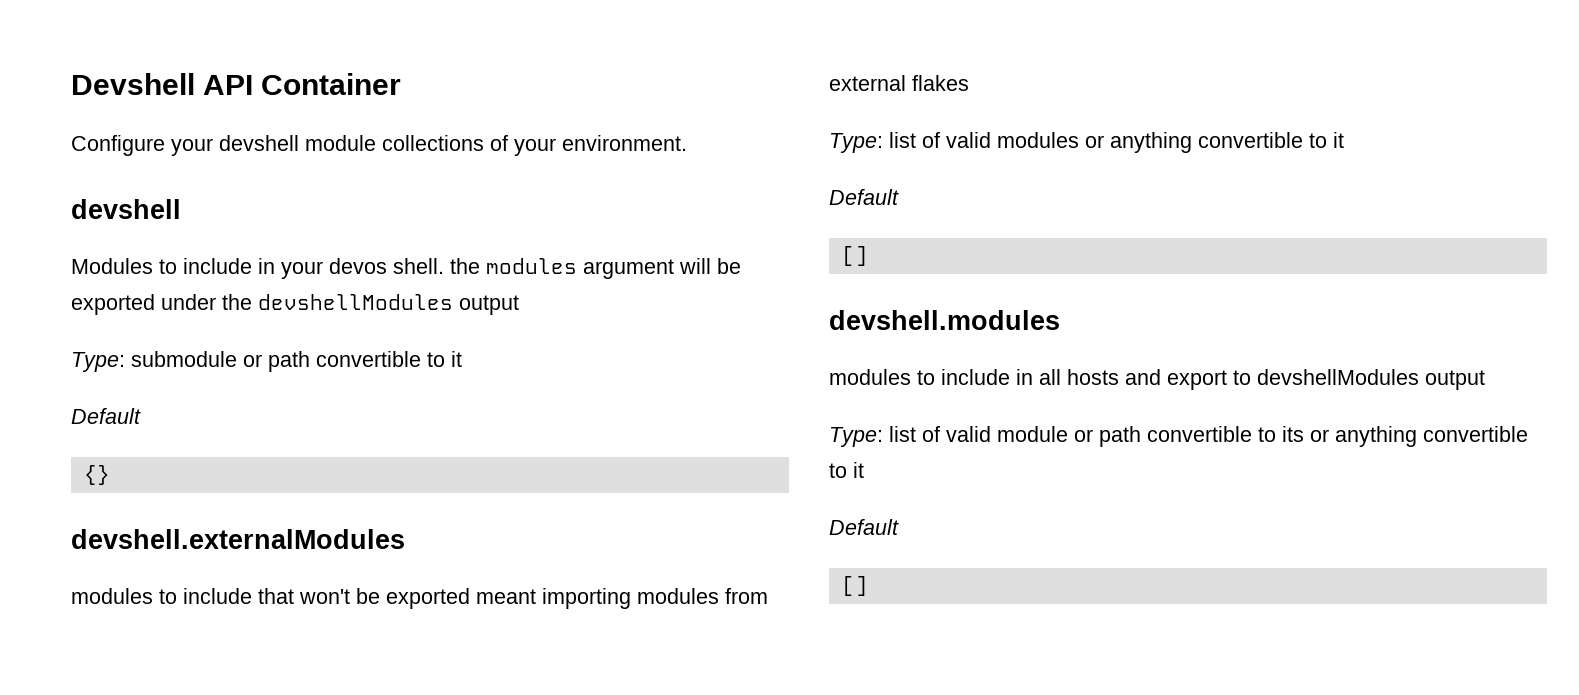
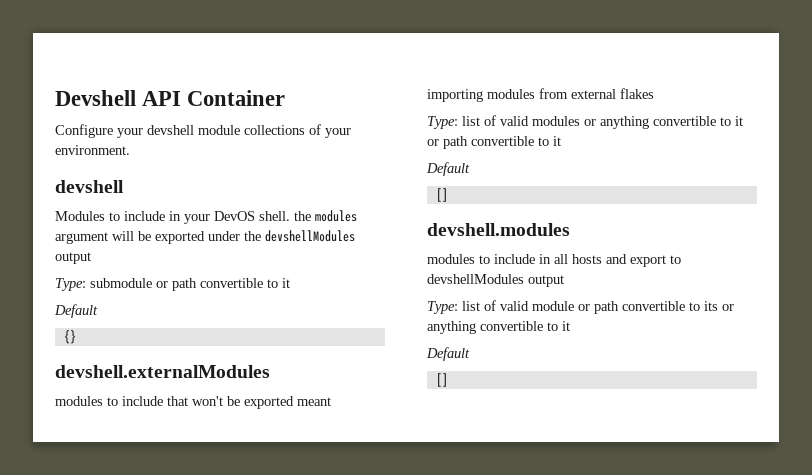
[329,258,387,274] devos -> [214,211,255,221] DevOS
(1344, 140) none -> [427,136,561,149] or path convertible to it

